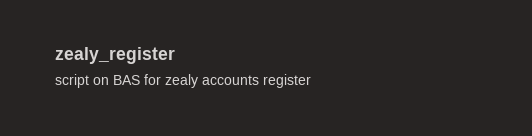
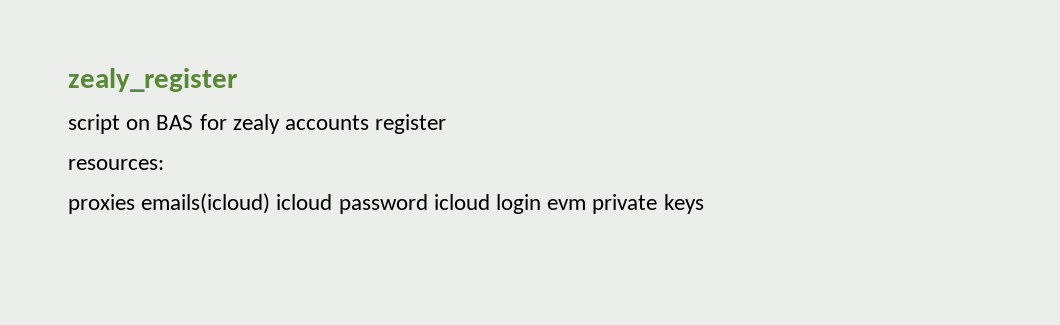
(311, 81) none -> [68,159,164,170] [68,193,704,214] // resources: // proxies emails(icloud) icloud password icloud login evm private keys

